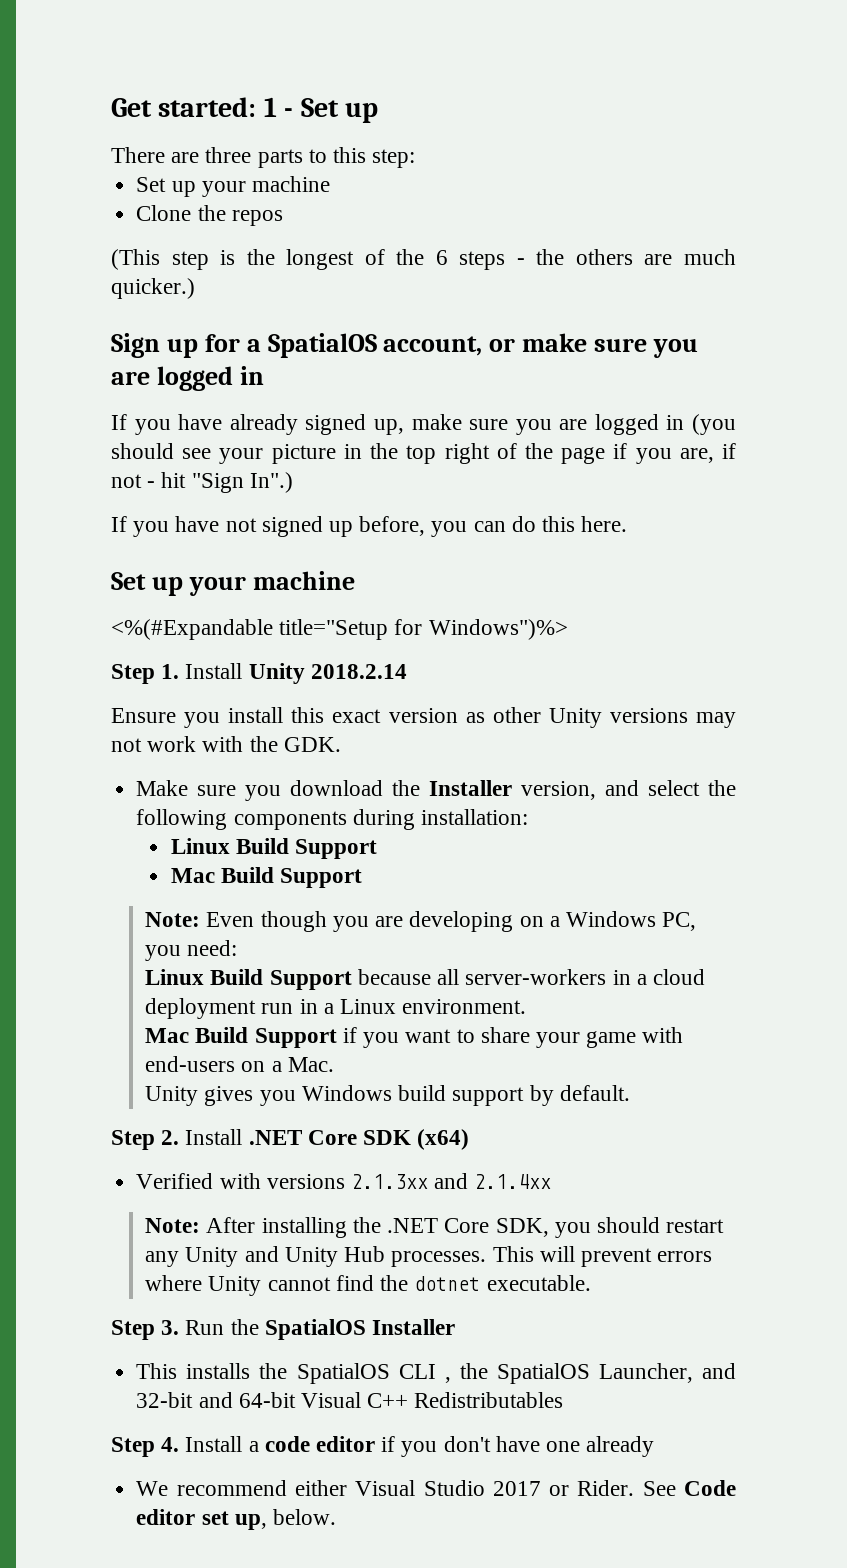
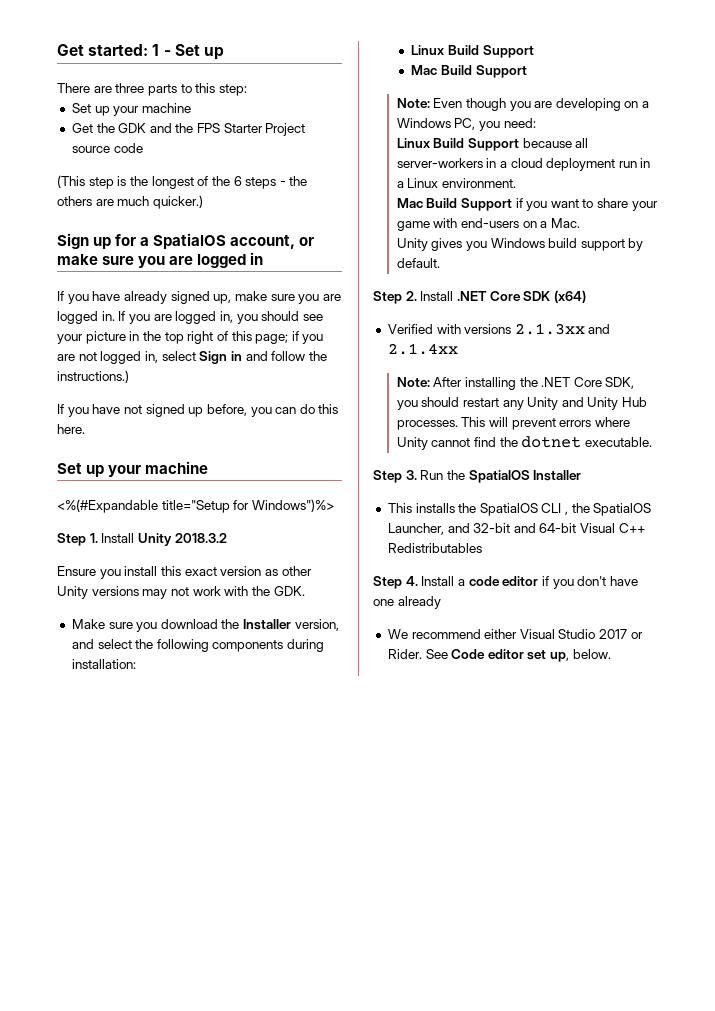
[136,205,283,226] Clone the repos -> [71,123,306,136] [71,143,143,153] Get the GDK and the FPS Starter Project source code
[666,414,736,435] in (you -> [101,311,258,324] in. If you are logged in, you
[524,443,736,464] [111,472,293,493] the page if you are, if not - hit "Sign In".) -> [231,331,324,344] [57,351,327,364] [57,370,129,383] this page; if you are not logged in, select Sign in and follow the instructions.)
[310,664,407,679] 2018.2.14 -> [174,533,227,543] 2018.3.2

